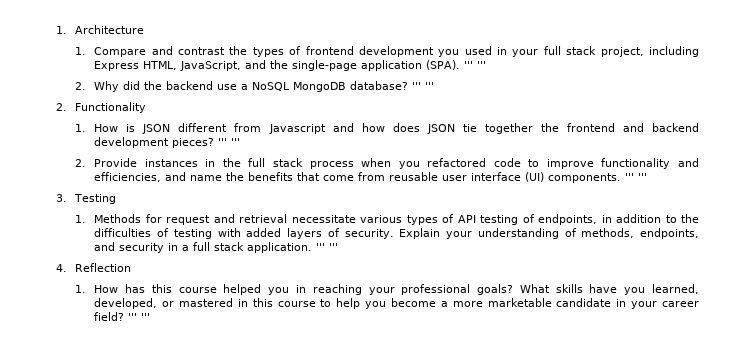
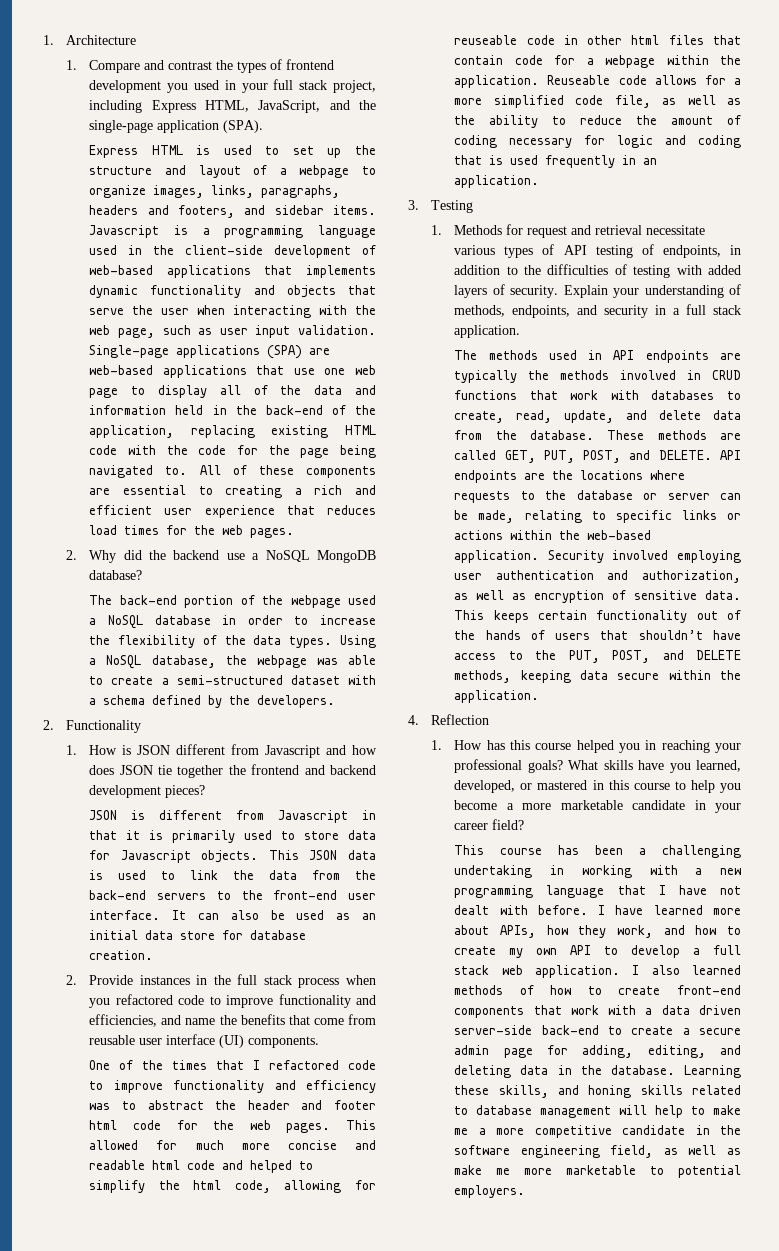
[464,61,487,69] ''' ''' -> [89,145,376,158] [89,165,376,178] [89,185,341,198] [89,205,376,218] [89,225,376,238] [89,245,376,258] [89,265,376,278] [89,285,376,298] [89,305,376,318] [89,325,376,338] [89,345,331,359] [89,365,376,378] [89,385,376,398] [89,405,376,415] [89,425,376,438] [89,445,376,458] [89,465,376,478] [89,485,376,498] [89,505,376,518] [89,525,295,538] // Express HTML is used to set up the structure and layout of a webpage to organize images, links, paragraphs, headers and footers, and sidebar items. Javascript is a programming language used in the client-side development of web-based applications that implements dynamic functionality and objects that serve the user when interacting with the web page, such as user input validation. Single-page applications (SPA) are web-based applications that use one web page to display all of the data and information held in the back-end of the application, replacing existing HTML code with the code for the page being navigated to. All of these components are essential to creating a rich and efficient user experience that reduces load times for the web pages.
[412,82,435,90] ''' ''' -> [89,595,376,608] [89,615,376,629] [89,635,376,648] [89,655,376,669] [89,675,376,685] [89,695,336,708] // The back-end portion of the webpage used a NoSQL database in order to increase the flexibility of the data types. Using a NoSQL database, the webpage was able to create a semi-structured dataset with a schema defined by the developers.
[218,138,241,146] ''' ''' -> [89,810,376,823] [89,830,376,843] [89,850,376,863] [89,870,376,880] [89,890,376,900] [89,910,376,920] [89,930,307,940] [89,950,154,960] // JSON is different from Javascript in that it is primarily used to store data for Javascript objects. This JSON data is used to link the data from the back-end servers to the front-end user interface. It can also be used as an initial data store for database creation.
[625,173,648,181] ''' ''' -> [89,1060,376,1070] [89,1080,376,1093] [89,1100,376,1110] [89,1120,376,1133] [89,1140,376,1150] [89,1160,314,1173] [89,1180,376,1193] [454,35,741,45] [454,55,741,68] [454,75,741,88] [454,95,741,108] [454,115,741,128] [454,135,741,148] [454,155,658,168] [454,175,540,188] // One of the times that I refactored code to improve functionality and efficiency was to abstract the header and footer html code for the web pages. This allowed for much more concise and readable html code and helped to simplify the html code, allowing for reuseable code in other html files that contain code for a webpage within the application. Reuseable code allows for a more simplified code file, as well as the ability to reduce the amount of coding necessary for logic and coding that is used frequently in an application.
[316,243,339,251] ''' ''' -> [454,350,741,363] [454,370,741,383] [454,390,741,400] [454,410,741,423] [454,430,741,440] [454,450,741,463] [454,470,686,483] [454,490,741,503] [454,510,741,523] [454,530,652,540] [454,550,741,563] [454,570,741,583] [454,590,741,603] [454,610,741,623] [454,630,741,640] [454,650,741,663] [454,670,741,683] [454,690,540,703] // The methods used in API endpoints are typically the methods involved in CRUD functions that work with databases to create, read, update, and delete data from the database. These methods are called GET, PUT, POST, and DELETE. API endpoints are the locations where requests to the database or server can be made, relating to specific links or actions within the web-based application. Security involved employing user authentication and authorization, as well as encryption of sensitive data. This keeps certain functionality out of the hands of users that shouldn’t have access to the PUT, POST, and DELETE methods, keeping data secure within the application.
[128,313,151,321] ''' ''' -> [454,845,741,858] [454,865,741,878] [454,885,741,898] [454,905,741,915] [454,925,741,938] [454,945,741,958] [454,965,741,978] [454,985,741,995] [454,1005,741,1018] [454,1025,741,1035] [454,1045,741,1058] [454,1065,741,1078] [454,1085,741,1098] [454,1105,741,1118] [454,1125,741,1138] [454,1145,741,1158] [454,1165,741,1178] [454,1185,526,1198] // This course has been a challenging undertaking in working with a new programming language that I have not dealt with before. I have learned more about APIs, how they work, and how to create my own API to develop a full stack web application. I also learned methods of how to create front-end components that work with a data driven server-side back-end to create a secure admin page for adding, editing, and deleting data in the database. Learning these skills, and honing skills related to database management will help to make me a more competitive candidate in the software engineering field, as well as make me more marketable to potential employers.

